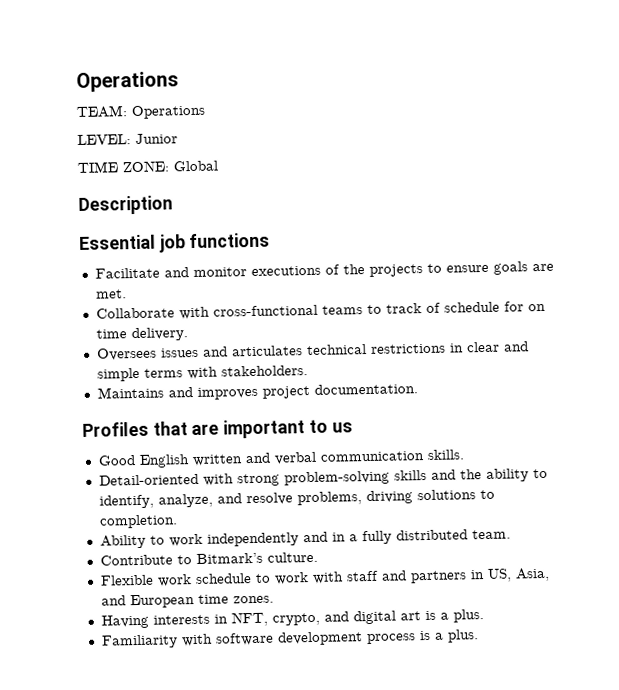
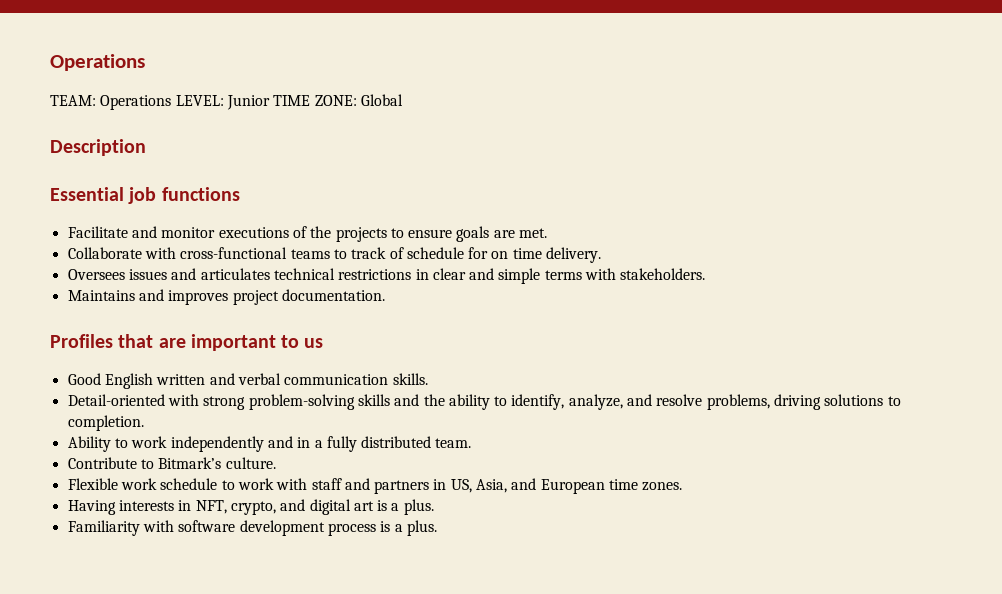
(206, 112) // -> (172, 102) none
(178, 138) // -> (270, 102) none

